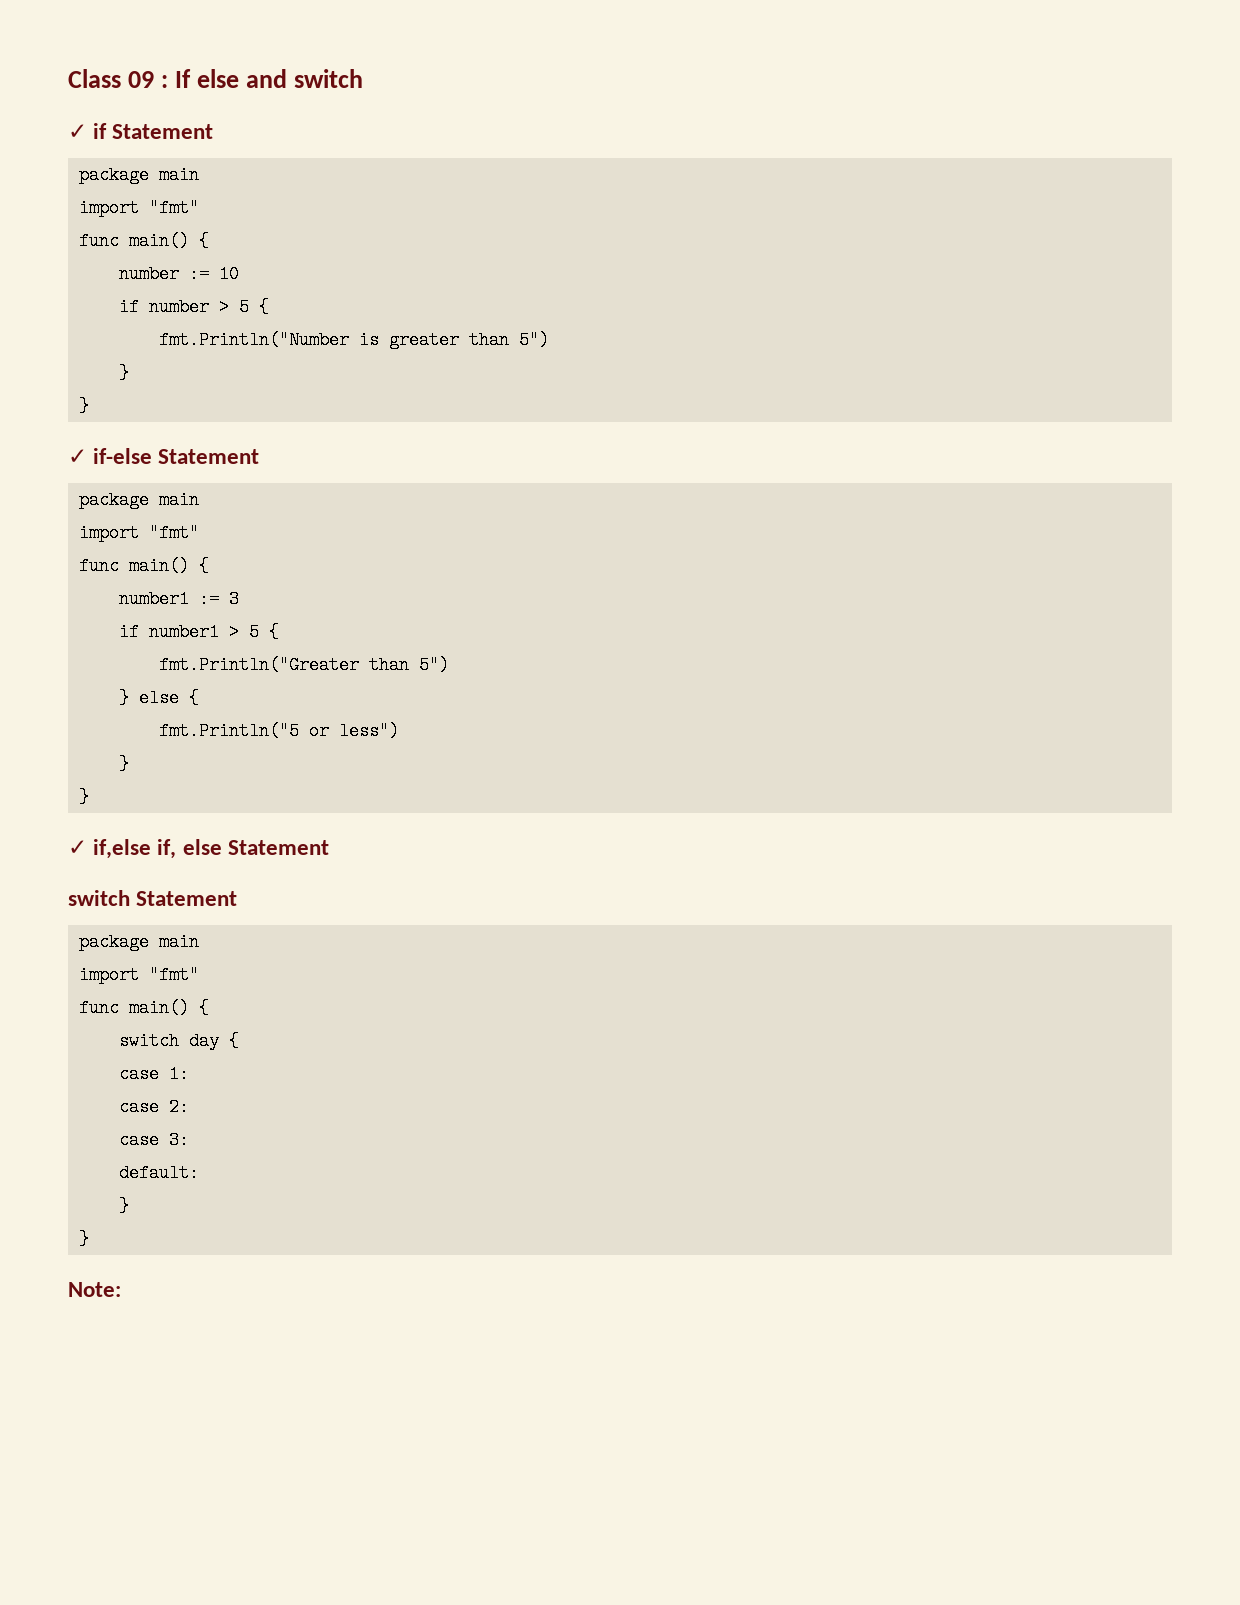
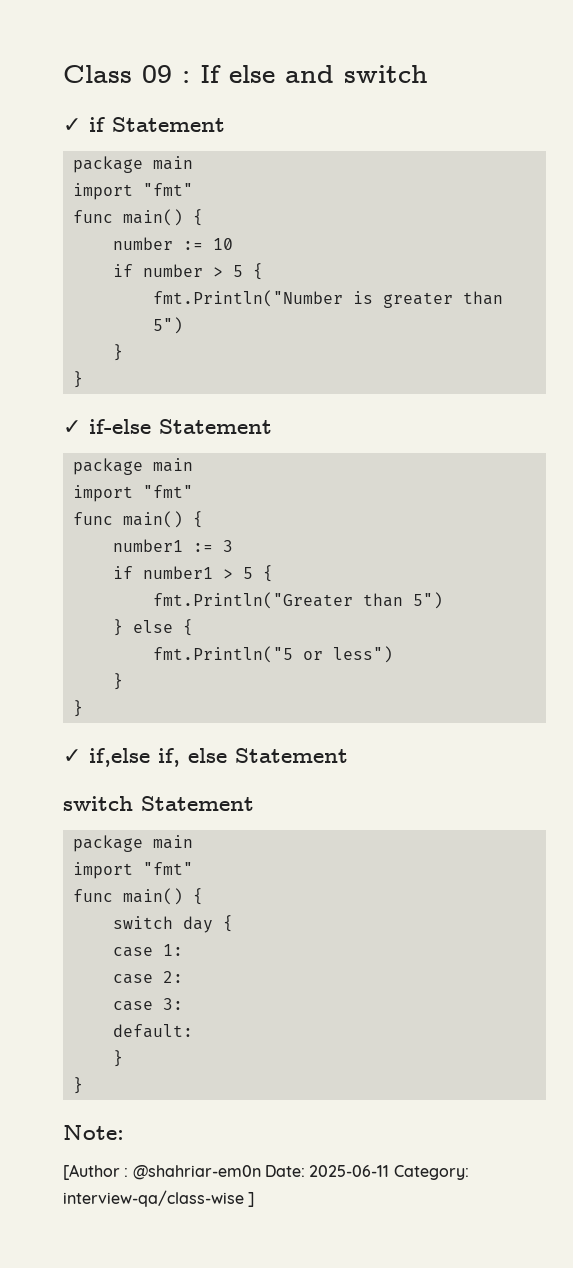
(121, 1289) none -> [63,1164,469,1180] [63,1190,255,1207] // [Author : @shahriar-em0n Date: 2025-06-11 Category: interview-qa/class-wise ]

